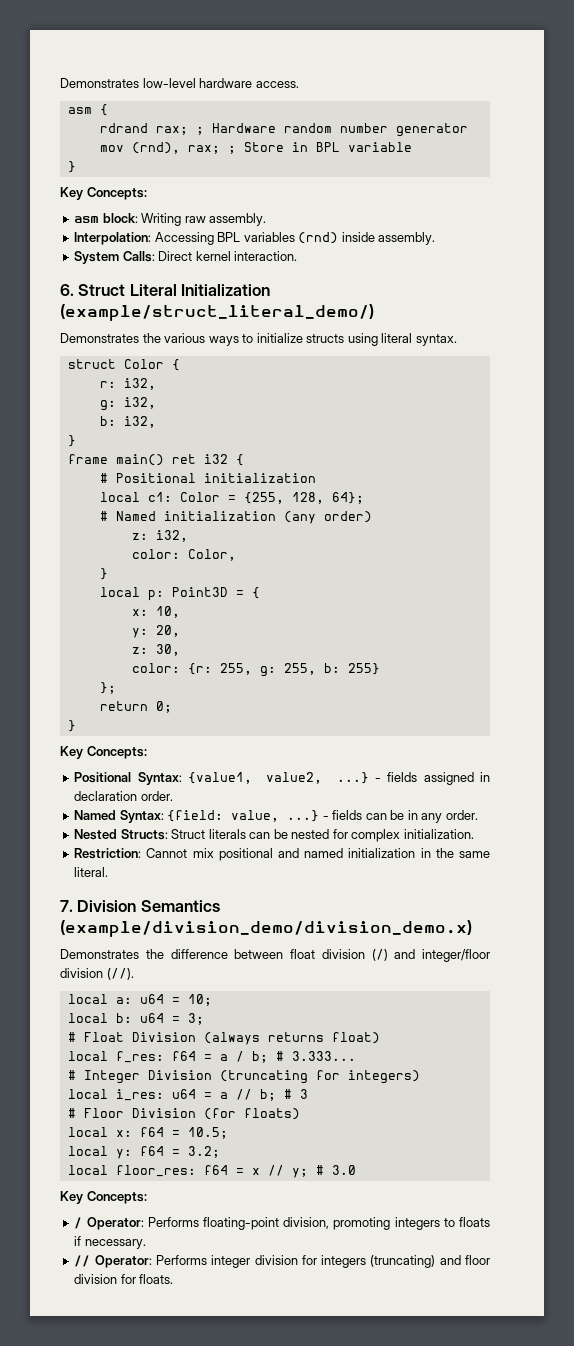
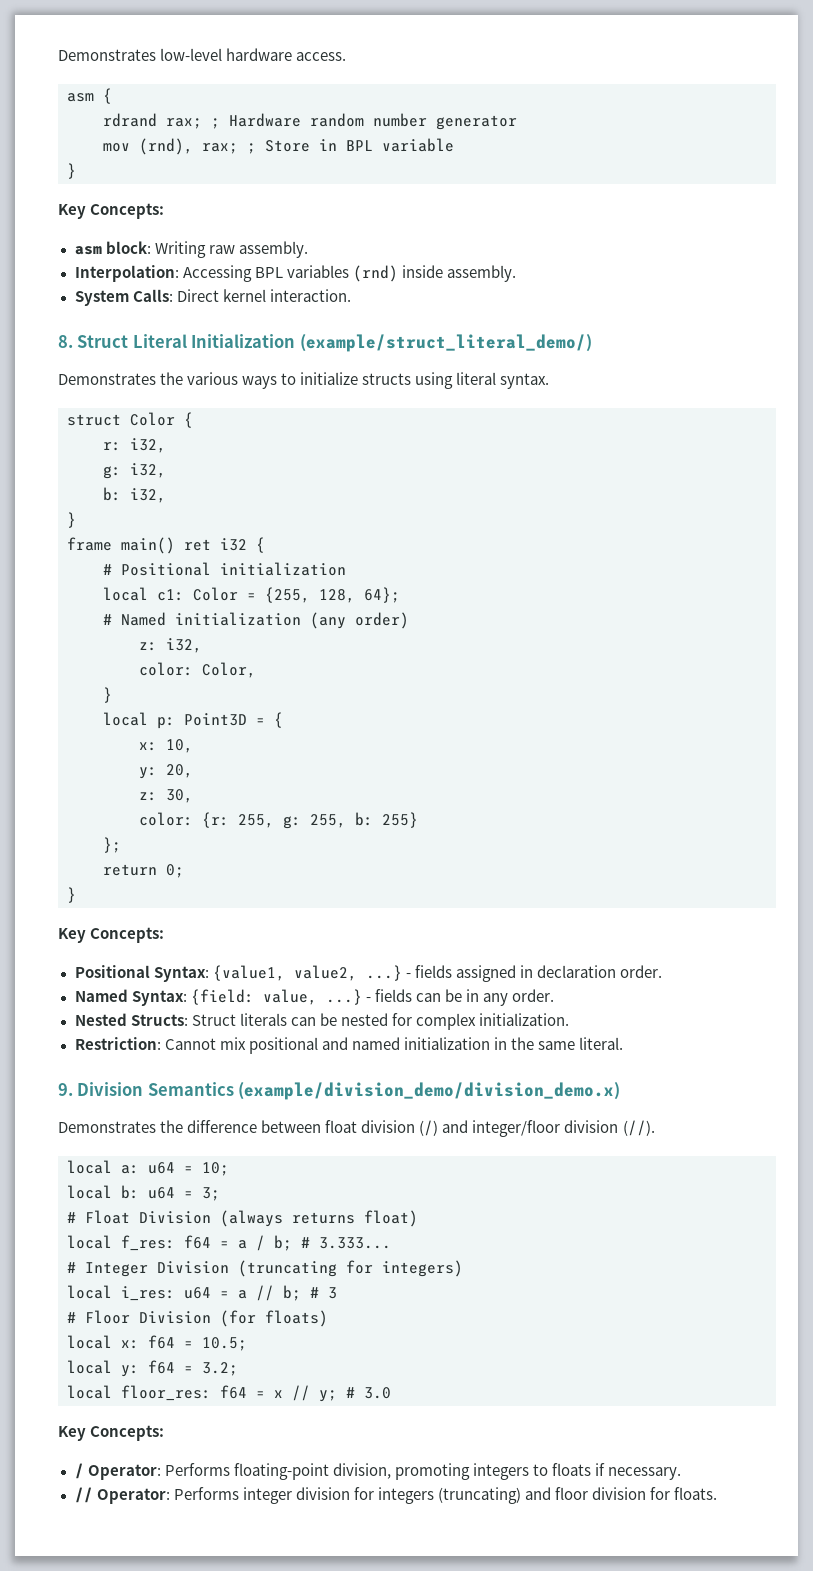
[60,284,74,296] 6. -> [58,335,73,348] 8.
[60,900,73,912] 7. -> [58,1083,73,1096] 9.

